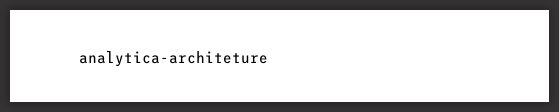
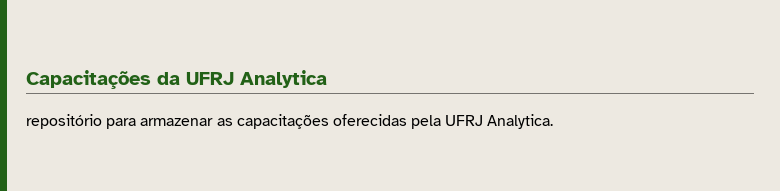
[79,51,268,67] analytica-architeture -> [26,70,327,89] [26,114,554,129] Capacitações da UFRJ Analytica // repositório para armazenar as capacitações oferecidas pela UFRJ Analytica.

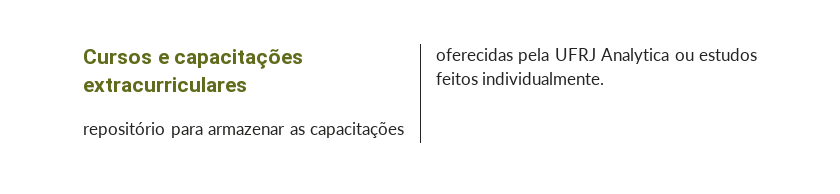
[26,70,327,89] Capacitações da UFRJ Analytica -> [83,49,304,69] [83,77,247,92] Cursos e capacitações extracurriculares
[487,114,554,129] Analytica. -> [601,48,757,64] [436,72,605,85] Analytica ou estudos feitos individualmente.

